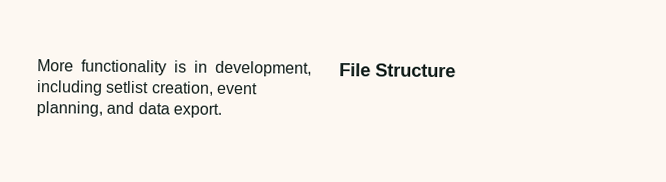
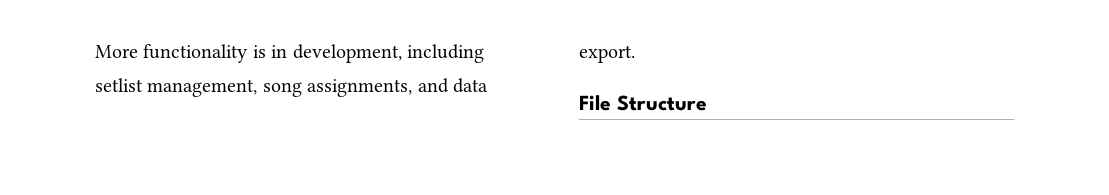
[150,81,258,96] [36,101,103,117] creation, event planning, -> [147,79,413,97] management, song assignments,

